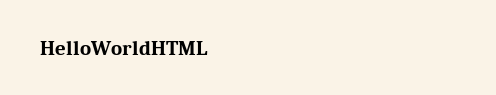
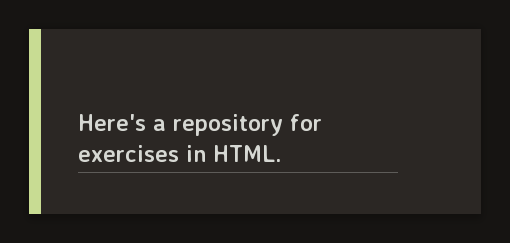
[40,40,208,55] HelloWorldHTML -> [78,114,322,136] [78,145,281,162] Here's a repository for exercises in HTML.

